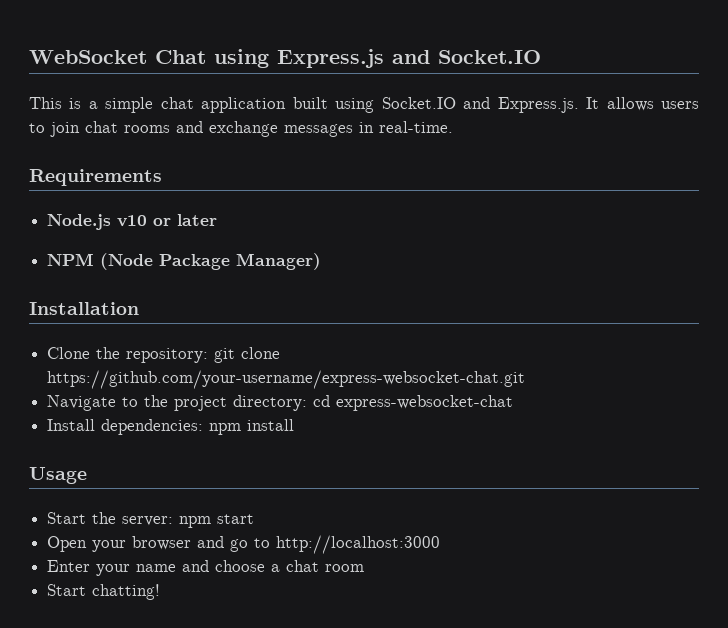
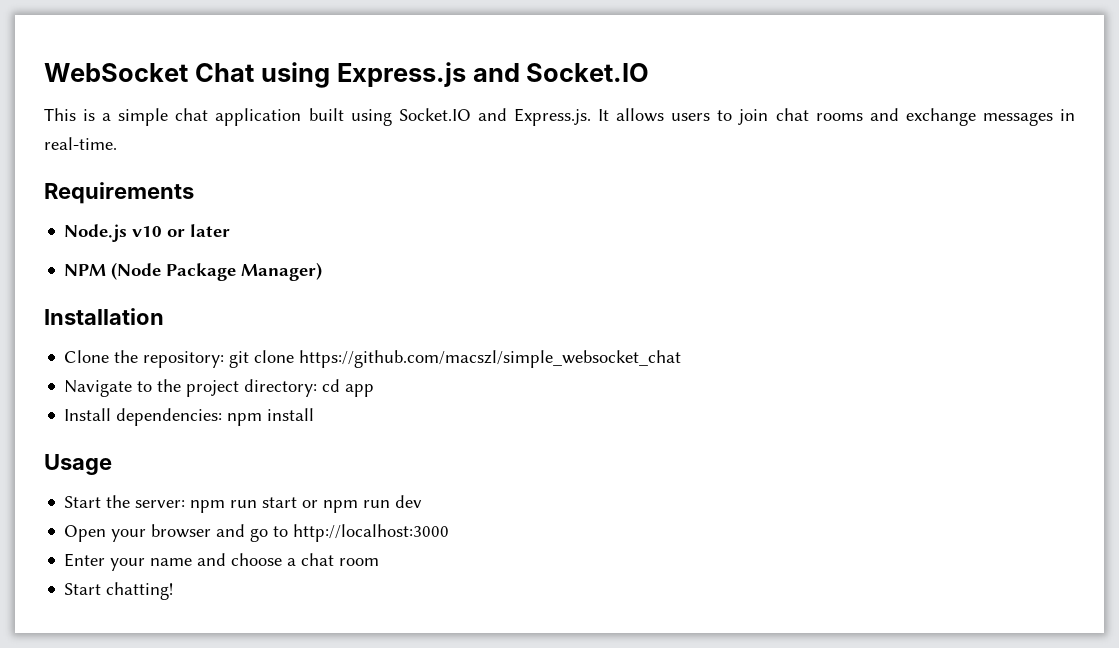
[47,370,526,389] https://github.com/your-username/express-websocket-chat.git -> [299,350,682,368] https://github.com/macszl/simple_websocket_chat
[336,395,514,411] express-websocket-chat -> [345,384,375,397] app
(212, 522) none -> [230,500,258,508] run
(255, 519) none -> [302,495,423,513] or npm run dev

